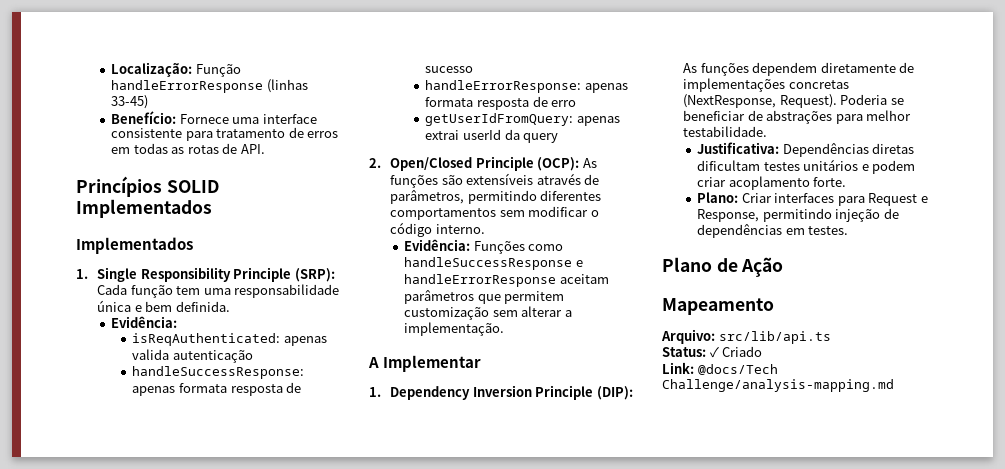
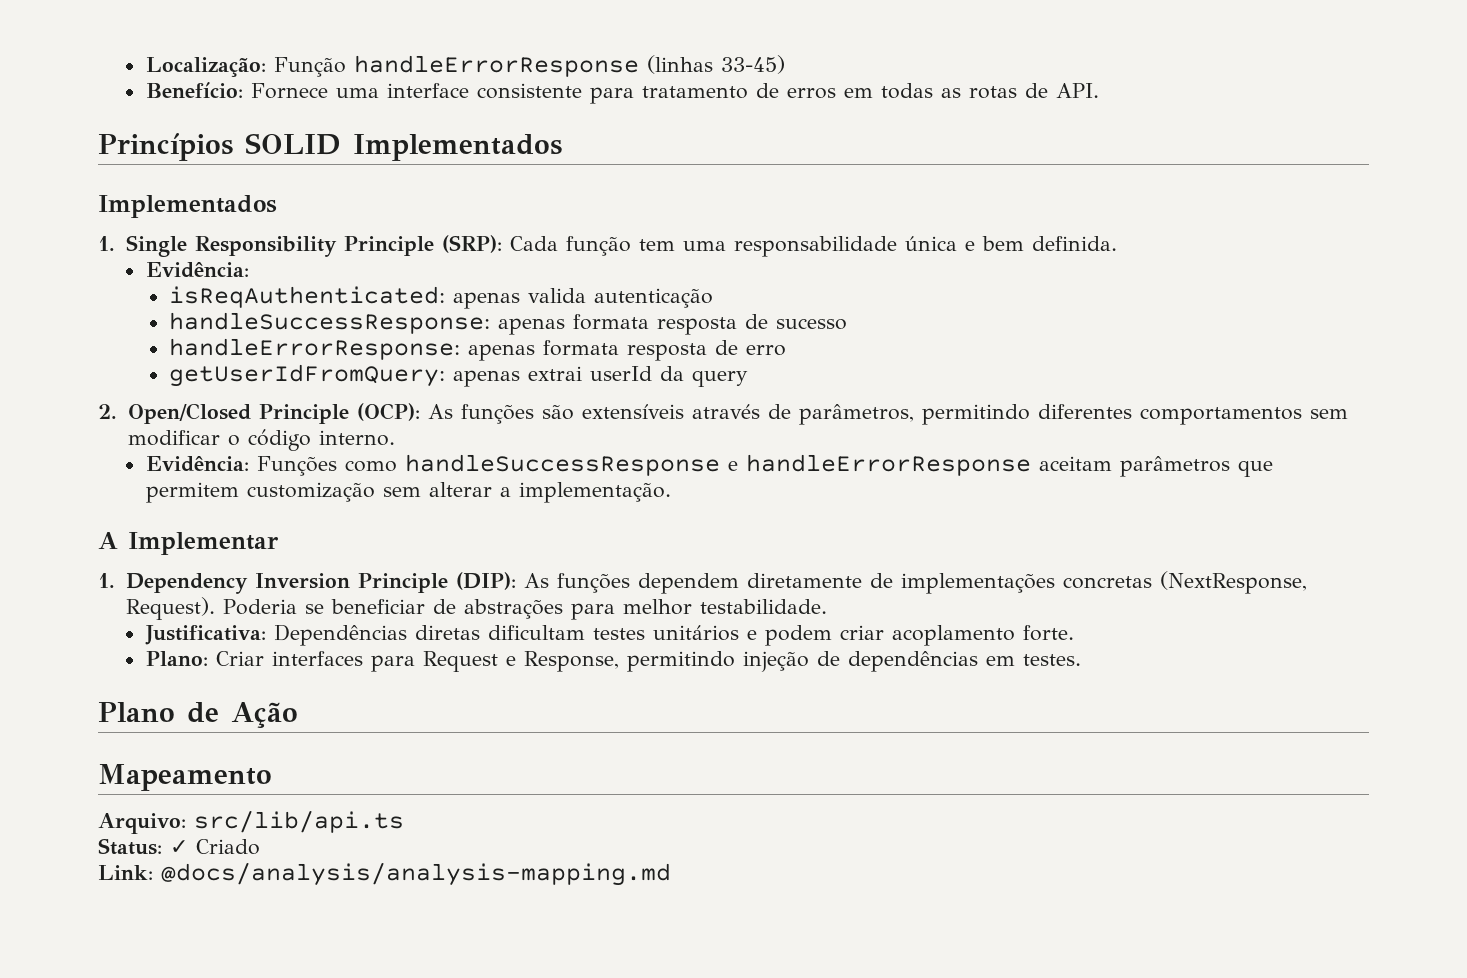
[697,364,778,375] [662,379,894,392] @docs/Tech Challenge/analysis-mapping.md -> [161,862,671,886] @docs/analysis/analysis-mapping.md

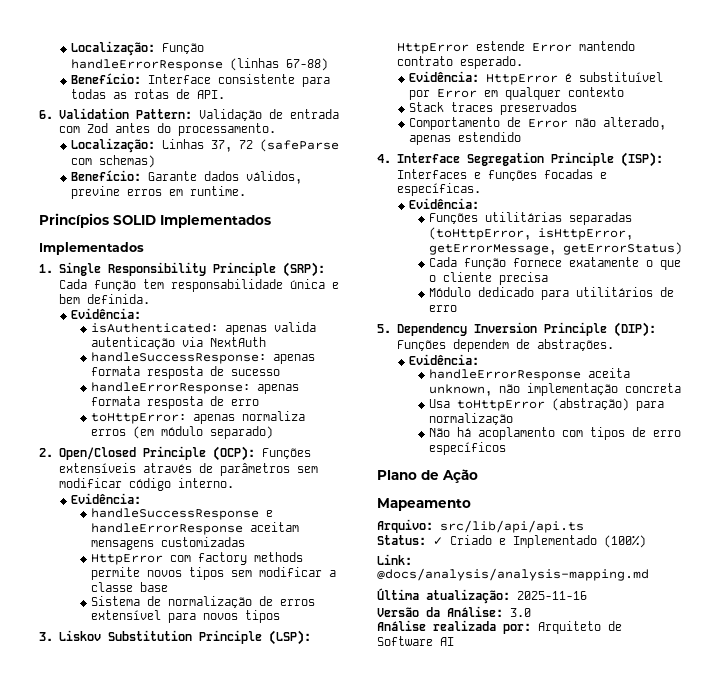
[720,55,785,74] [145,82,873,104] 33-45) // Benefício: Fornece uma interface consistente para tratamento de erros em -> [286,58,329,71] [71,73,331,87] 67-88) // Benefício: Interface consistente para
(1099, 90) none -> [39,108,339,121] [58,123,276,136] [71,138,340,153] [71,155,156,168] [71,170,303,184] [71,186,247,199] // 6. Validation Pattern: Validação de entrada com Zod antes do processamento. // Localização: Linhas 37, 72 (safeParse com schemas) // Benefício: Garante dados válidos, previne erros em runtime.
[682,241,726,251] uma -> (164, 284) none
[169,286,446,308] isReqAuthenticated: -> [91,323,219,333] isAuthenticated:
(714, 298) none -> [182,337,267,347] via NextAuth
[169,364,749,387] [98,403,1348,425] [127,430,240,446] getUserIdFromQuery: apenas extrai userId da query // 2. Open/Closed Principle (OCP): As funções são extensíveis através de parâmetros, permitindo diferentes comportamentos sem modificar o -> [91,411,306,424] [91,426,274,439] [39,446,311,461] [58,463,318,476] [58,478,122,488] toHttpError: apenas normaliza erros (em módulo separado) // 2. Open/Closed Principle (OCP): Funções extensíveis através de parâmetros sem modificar
[256,456,397,476] Funções como -> (142, 498) //
[1119,456,1273,477] [145,482,671,503] [98,532,279,555] [98,571,1307,594] [125,597,827,620] [144,624,1074,646] [145,651,1081,672] parâmetros que permitem customização sem alterar a implementação. // A Implementar // 1. Dependency Inversion Principle (DIP): As funções dependem diretamente de implementações concretas (NextResponse, Request). Poderia se beneficiar de abstrações para melhor testabilidade. // Justificativa: Dependências diretas dificultam testes unitários e podem criar acoplamento forte. // Plano: Criar interfaces para Request e Response, permitindo injeção de dependências em testes. -> [91,537,246,550] [91,552,304,565] [91,567,337,580] [91,582,169,592] [91,596,316,608] [91,610,281,623] [39,630,311,645] [396,41,635,54] [396,56,523,69] [409,71,664,85] [409,87,625,100] [409,102,578,115] [409,117,667,130] [409,132,522,145] [377,152,663,167] [396,169,607,181] [396,183,481,196] [409,198,480,209] [429,212,633,225] [429,227,634,240] [429,242,683,255] [429,257,682,270] [429,272,549,285] [429,287,675,300] [429,305,458,312] [377,322,656,337] [396,339,614,352] [409,354,480,365] [429,368,631,381] [429,383,682,396] [429,398,665,411] [429,413,514,425] [429,427,682,440] [429,442,507,455] mensagens customizadas // HttpError com factory methods permite novos tipos sem modificar a classe base // Sistema de normalização de erros extensível para novos tipos // 3. Liskov Substitution Principle (LSP): HttpError estende Error mantendo contrato esperado. // Evidência: HttpError é substituível por Error em qualquer contexto // Stack traces preservados // Comportamento de Error não alterado, apenas estendido // 4. Interface Segregation Principle (ISP): Interfaces e funções focadas e específicas. // Evidência: // Funções utilitárias separadas (toHttpError, isHttpError, getErrorMessage, getErrorStatus) // Cada função fornece exatamente o que o cliente precisa // Módulo dedicado para utilitários de erro // 5. Dependency Inversion Principle (DIP): Funções dependem de abstrações. // Evidência: // handleErrorResponse aceita unknown, não implementação concreta // Usa toHttpError (abstração) para normalização // Não há acoplamento com tipos de erro específicos
[194,810,404,833] src/lib/api.ts -> [440,520,584,533] src/lib/api/api.ts
(260, 847) none -> [499,535,646,548] e Implementado (100%)
(671, 874) none -> [377,588,587,604] [377,606,531,617] [377,620,622,634] [377,636,454,646] // Última atualização: 2025-11-16 // Versão da Análise: 3.0 // Análise realizada por: Arquiteto de Software AI

